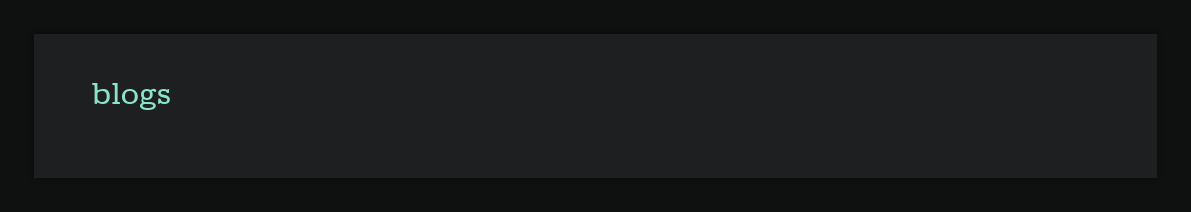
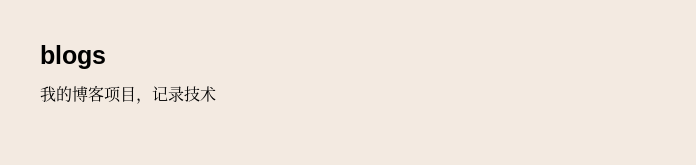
(171, 96) none -> [40,85,216,104] // 我的博客项目，记录技术

